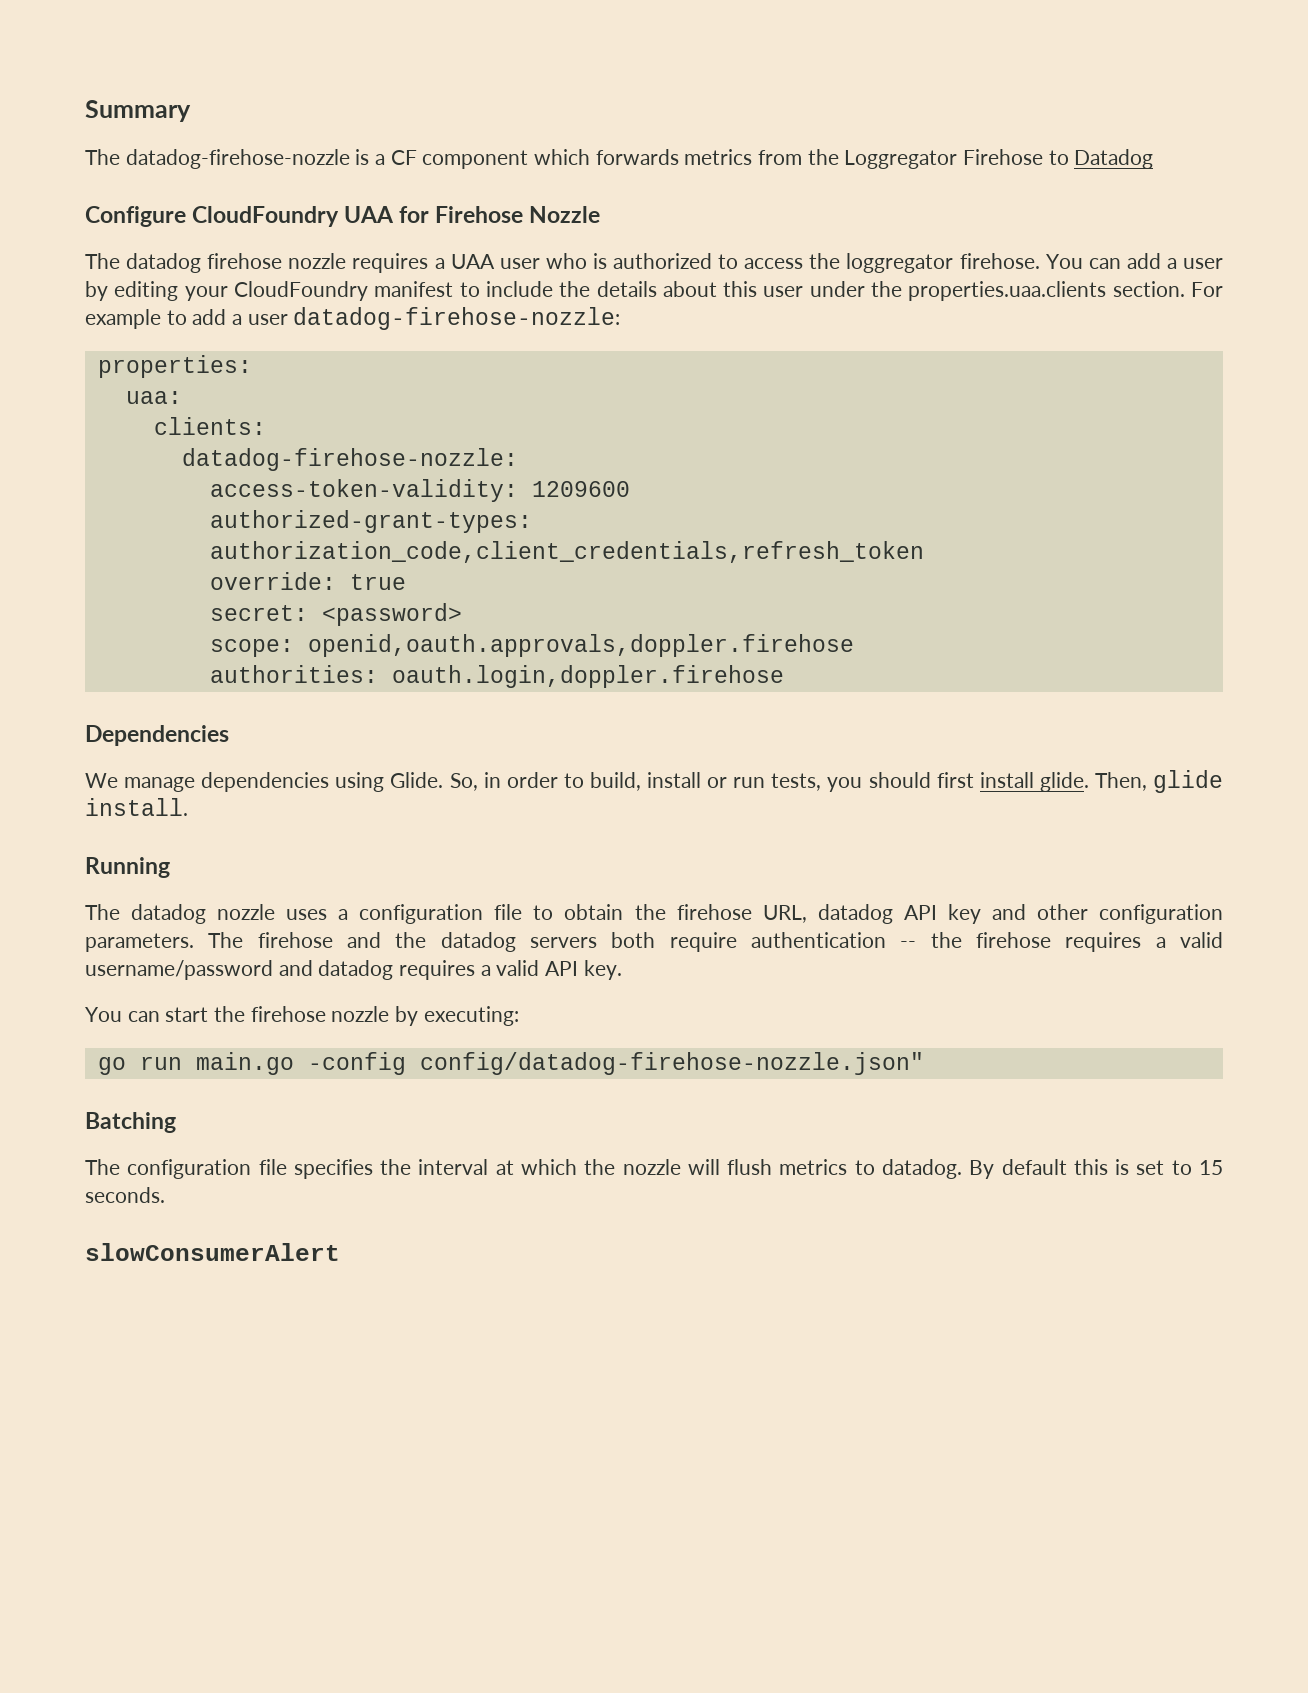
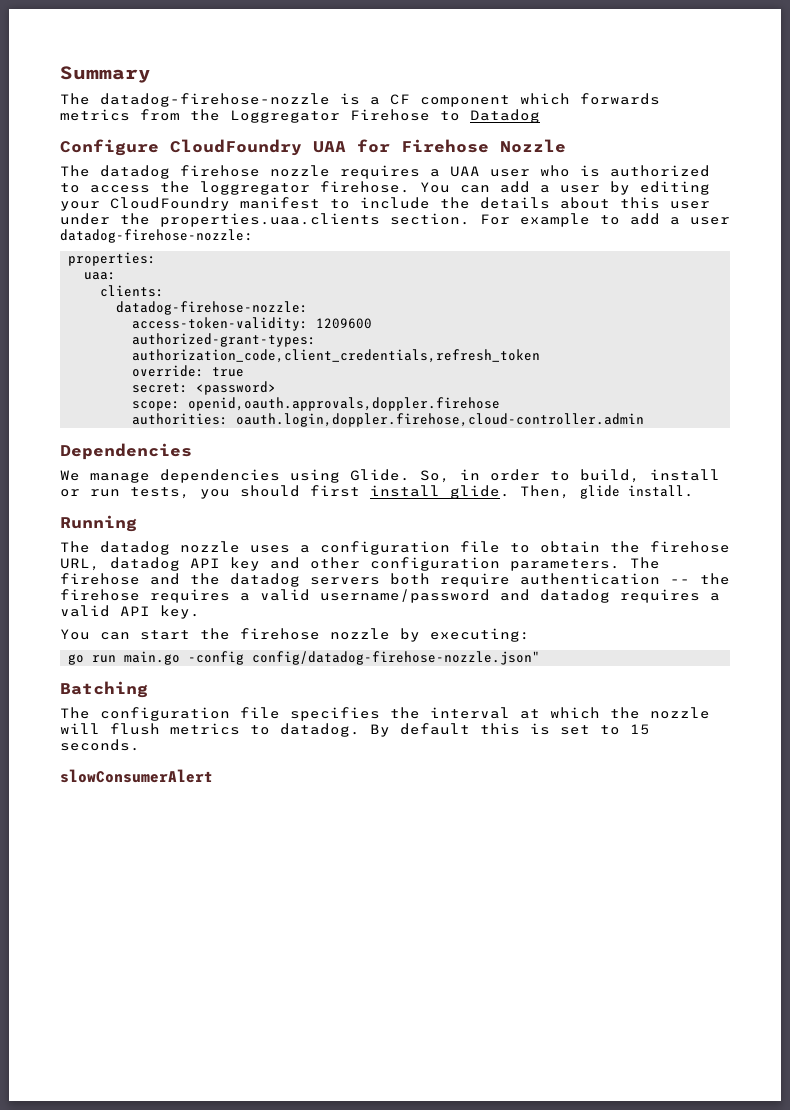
[391,665,784,688] oauth.login,doppler.firehose -> [236,413,645,427] oauth.login,doppler.firehose,cloud-controller.admin

